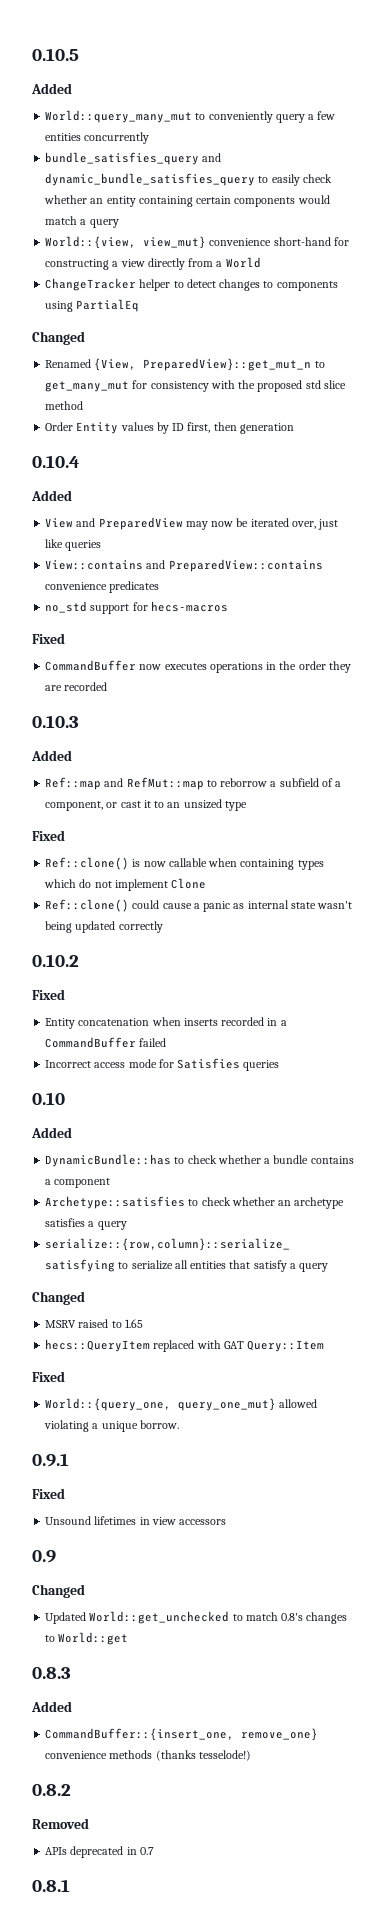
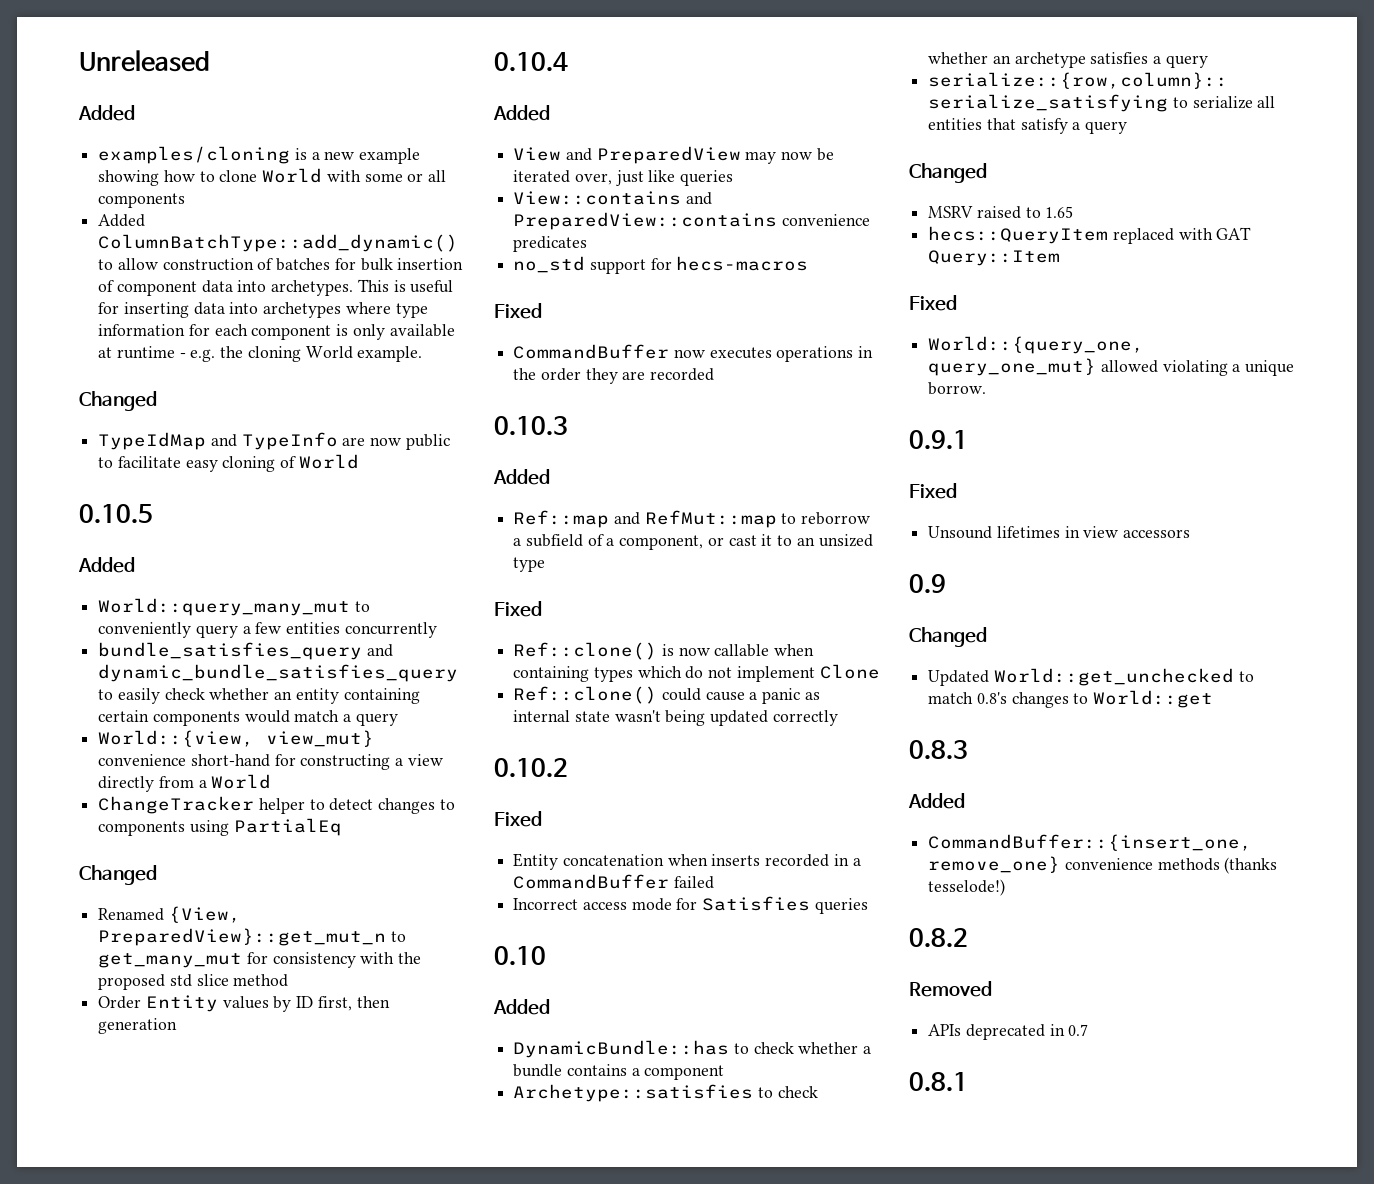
(32, 54) none -> [79,50,210,72] [78,105,135,121] [98,146,421,164] [98,168,447,186] [98,193,186,208] [98,214,146,227] [98,234,459,252] [98,258,464,271] [98,279,454,296] [98,302,428,318] [98,324,455,340] [98,346,423,362] [79,391,157,411] [98,432,450,450] [98,454,359,472] Unreleased // Added // examples/cloning is a new example showing how to clone World with some or all components // Added ColumnBatchType::add_dynamic() to allow construction of batches for bulk insertion of component data into archetypes. This is useful for inserting data into archetypes where type information for each component is only available at runtime - e.g. the cloning World example. // Changed // TypeIdMap and TypeInfo are now public to facilitate easy cloning of World //

